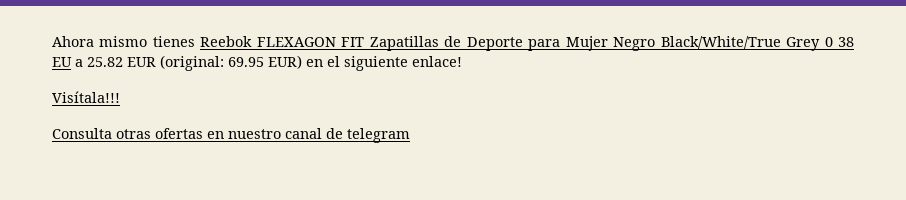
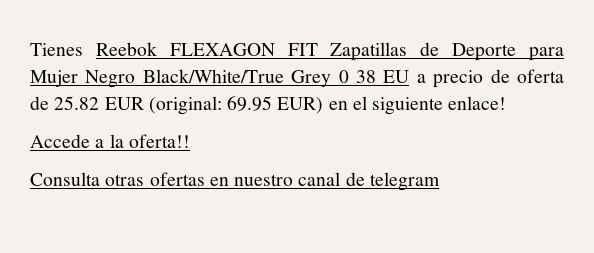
[52,36,195,47] Ahora mismo tienes -> [30,43,83,56] Tienes
(83, 63) none -> [433,69,564,88] [30,96,49,110] precio de oferta de
[52,91,120,103] Visítala!!! -> [30,134,190,148] Accede a la oferta!!

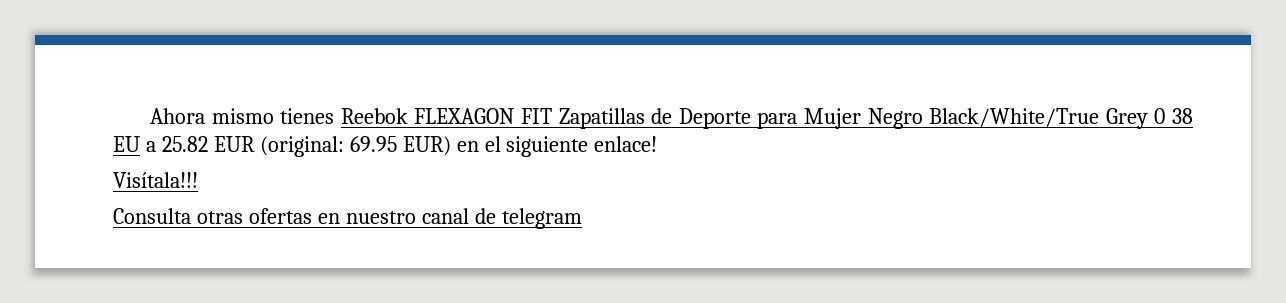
[30,43,83,56] Tienes -> [149,108,335,124] Ahora mismo tienes
[433,69,564,88] [30,96,49,110] precio de oferta de -> (156, 146) none
[30,134,190,148] Accede a la oferta!! -> [113,172,198,188] Visítala!!!

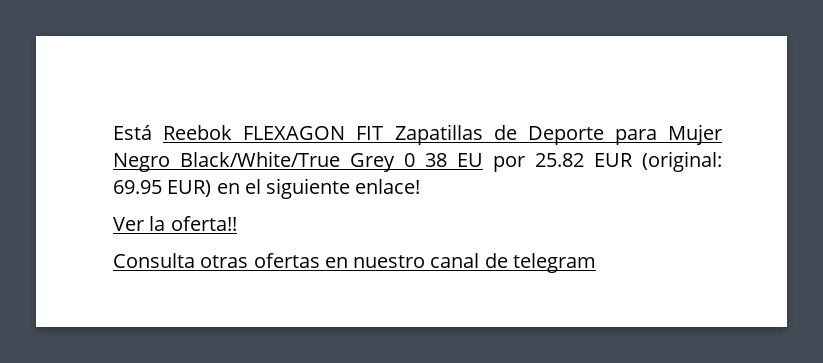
[149,108,335,124] Ahora mismo tienes -> [113,125,152,140] Está
[145,141,156,152] a -> [492,156,525,172] por
[113,172,198,188] Visítala!!! -> [113,216,237,231] Ver la oferta!!

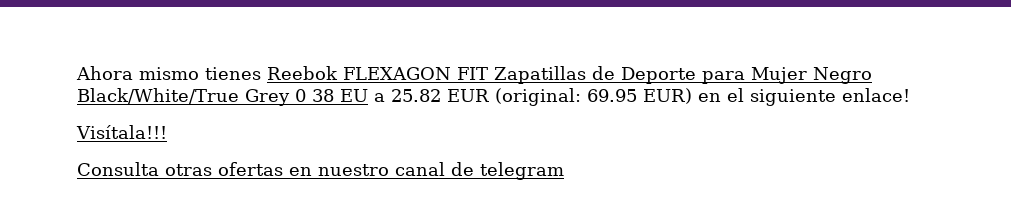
[113,125,152,140] Está -> [76,66,261,80] Ahora mismo tienes
[492,156,525,172] por -> [374,93,385,102] a
[113,216,237,231] Ver la oferta!! -> [76,125,167,139] Visítala!!!

